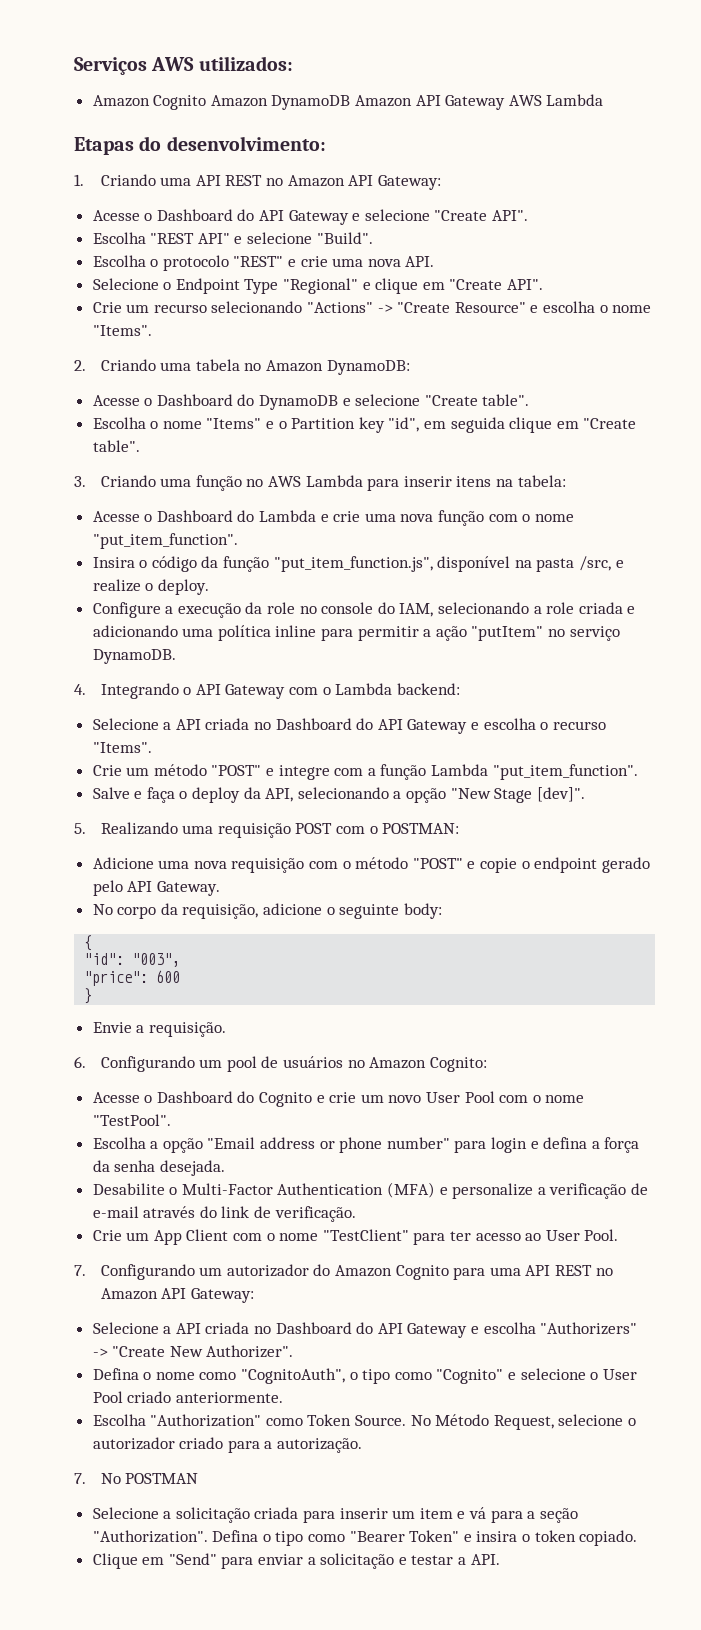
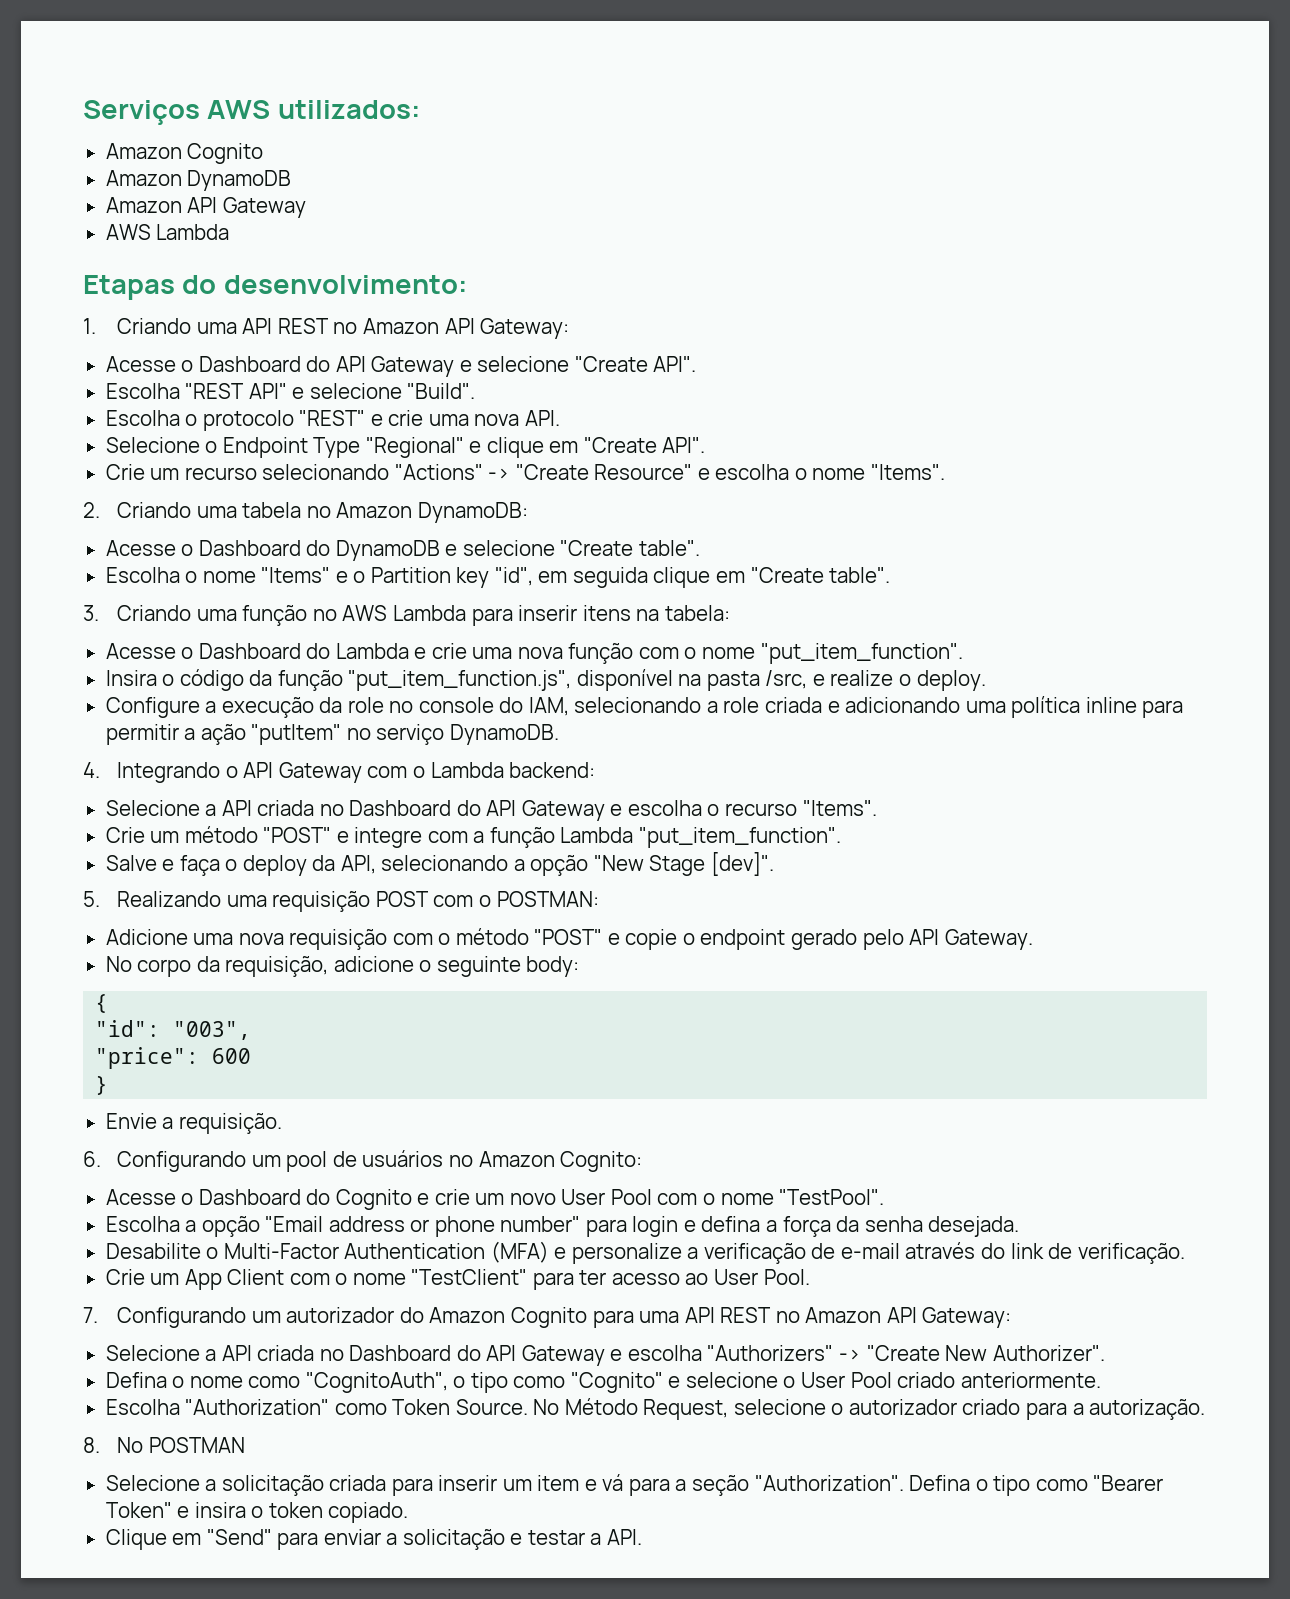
(207, 102) none -> (264, 153) //
(351, 102) none -> (292, 180) //
(506, 102) none -> (306, 207) //
[74,1473,86,1484] 7. -> [83,1437,100,1453] 8.

